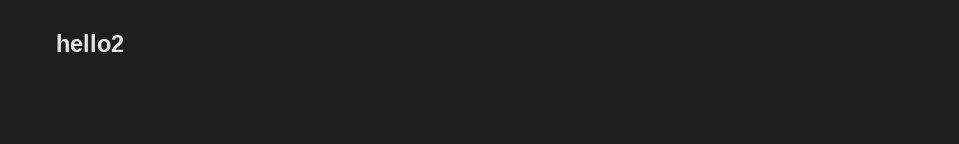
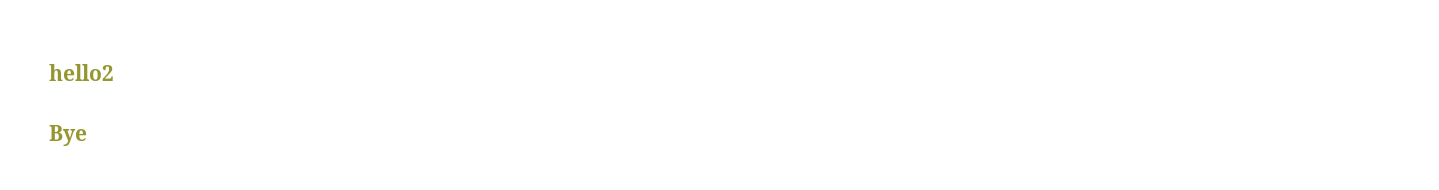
(124, 43) none -> [49,125,87,146] // Bye

